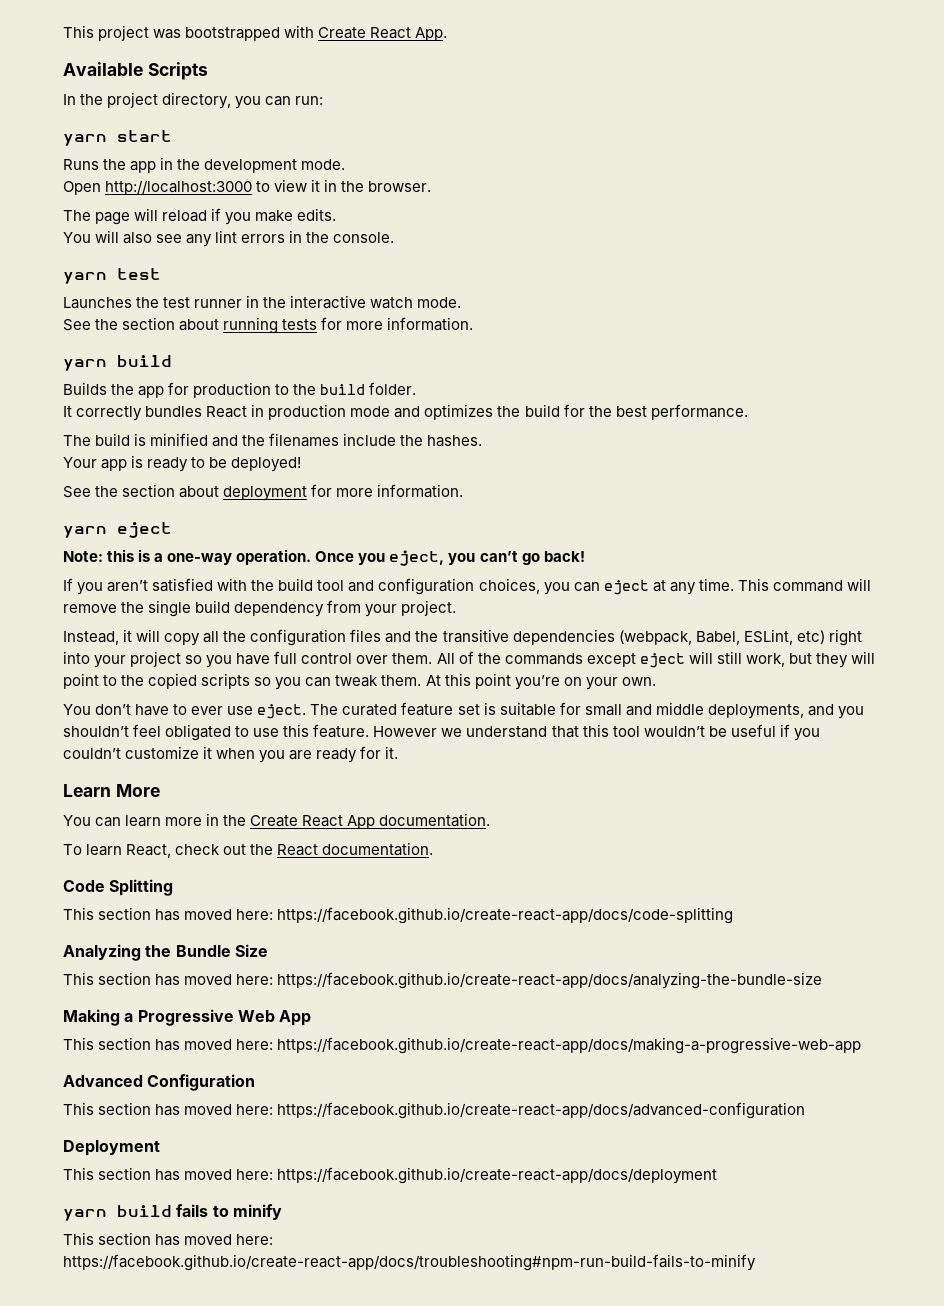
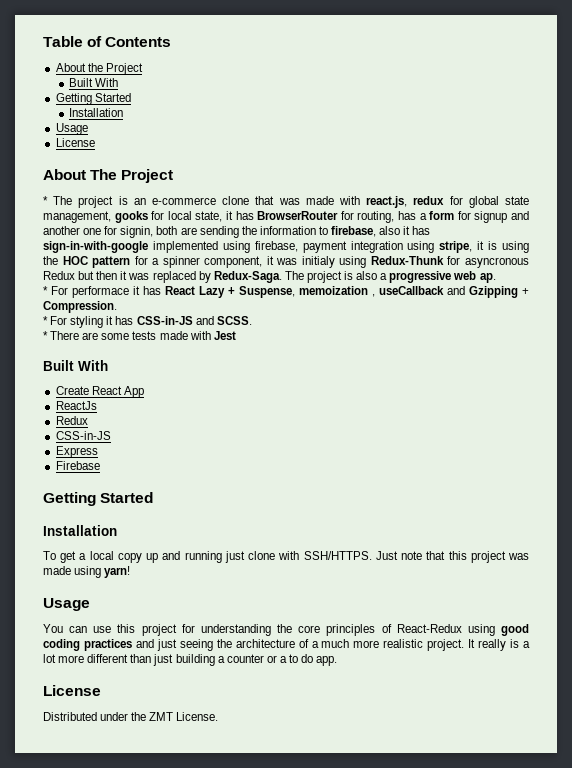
[63,25,448,41] [63,62,208,80] [63,92,324,109] [63,130,172,146] [63,157,346,173] [63,179,432,195] [63,208,337,225] [63,230,395,247] [63,268,161,284] [63,295,462,309] [63,317,474,334] [63,355,172,371] [63,382,417,398] [63,404,748,421] [63,433,483,447] [63,455,302,472] [63,484,464,501] [63,522,172,538] [63,549,585,566] [63,578,871,595] [63,600,457,617] [63,629,862,646] [63,651,876,668] [63,673,656,690] [63,702,864,719] [63,724,820,741] [63,746,399,763] [63,784,160,797] [63,813,491,829] [63,842,434,858] [63,879,174,896] [63,907,734,924] [63,944,268,961] [63,972,823,989] [63,1009,312,1026] [63,1037,862,1054] [63,1074,256,1091] [63,1102,806,1119] [63,1140,160,1156] [63,1167,718,1184] [63,1204,282,1221] [63,1232,274,1246] [63,1254,756,1271] This project was bootstrapped with Create React App. // Available Scripts // In the project directory, you can run: // yarn start // Runs the app in the development mode. // Open http://localhost:3000 to view it in the browser. // The page will reload if you make edits. // You will also see any lint errors in the console. // yarn test // Launches the test runner in the interactive watch mode. // See the section about running tests for more information. // yarn build // Builds the app for production to the build folder. // It correctly bundles React in production mode and optimizes the build for the best performance. // The build is minified and the filenames include the hashes. // Your app is ready to be deployed! // See the section about deployment for more information. // yarn eject // Note: this is a one-way operation. Once you eject, you can’t go back! // If you aren’t satisfied with the build tool and configuration choices, you can eject at any time. This command will remove the single build dependency from your project. // Instead, it will copy all the configuration files and the transitive dependencies (webpack, Babel, ESLint, etc) right into your project so you have full control over them. All of the commands except eject will still work, but they will point to the copied scripts so you can tweak them. At this point you’re on your own. // You don’t have to ever use eject. The curated feature set is suitable for small and middle deployments, and you shouldn’t feel obligated to use this feature. However we understand that this tool wouldn’t be useful if you couldn’t customize it when you are ready for it. // Learn More // You can learn more in the Create React App documentation. // To learn React, check out the React documentation. // Code Splitting // This section has moved here: https://facebook.github.io/create-react-app/docs/code-splitting // Analyzing the Bundle Size // This section has moved here: https://facebook.github.io/create-react-app/docs/analyzing-the-bundle-size // Making a Progressive Web App // This section has moved here: https://facebook.github.io/create-react-app/docs/making-a-progressive-web-app // Advanced Configuration // This section has moved here: https://facebook.github.io/create-react-app/docs/advanced-configuration // Deployment // This section has moved here: https://facebook.github.io/create-react-app/docs/deployment // yarn build fails to minify // This section has moved here: https://facebook.github.io/create-react-app/docs/troubleshooting#npm-run-build-fails-to-minify -> [43,36,172,47] [55,63,143,75] [69,78,119,87] [55,93,131,105] [69,108,124,117] [55,123,88,135] [55,138,95,147] [43,169,174,183] [43,196,529,208] [43,211,530,223] [43,226,431,238] [43,241,529,253] [43,256,529,268] [43,271,496,283] [43,286,529,298] [43,301,117,313] [43,316,252,328] [43,331,236,340] [43,360,108,371] [55,386,144,398] [55,401,97,410] [55,416,88,425] [55,431,111,440] [55,446,98,458] [55,461,100,470] [43,492,154,506] [43,525,117,536] [43,551,530,563] [43,566,131,578] [43,598,90,611] [43,624,529,636] [43,639,530,651] [43,654,338,666] [43,685,101,696] [43,712,219,721] Table of Contents // About the Project // Built With // Getting Started // Installation // Usage // License // About The Project // * The project is an e-commerce clone that was made with react.js, redux for global state management, gooks for local state, it has BrowserRouter for routing, has a form for signup and another one for signin, both are sending the information to firebase, also it has sign-in-with-google implemented using firebase, payment integration using stripe, it is using the HOC pattern for a spinner component, it was initialy using Redux-Thunk for asyncronous Redux but then it was replaced by Redux-Saga. The project is also a progressive web ap. // * For performace it has React Lazy + Suspense, memoization , useCallback and Gzipping + Compression. // * For styling it has CSS-in-JS and SCSS. // * There are some tests made with Jest // Built With // Create React App // ReactJs // Redux // CSS-in-JS // Express // Firebase // Getting Started // Installation // To get a local copy up and running just clone with SSH/HTTPS. Just note that this project was made using yarn! // Usage // You can use this project for understanding the core principles of React-Redux using good coding practices and just seeing the architecture of a much more realistic project. It really is a lot more different than just building a counter or a to do app. // License // Distributed under the ZMT License.

